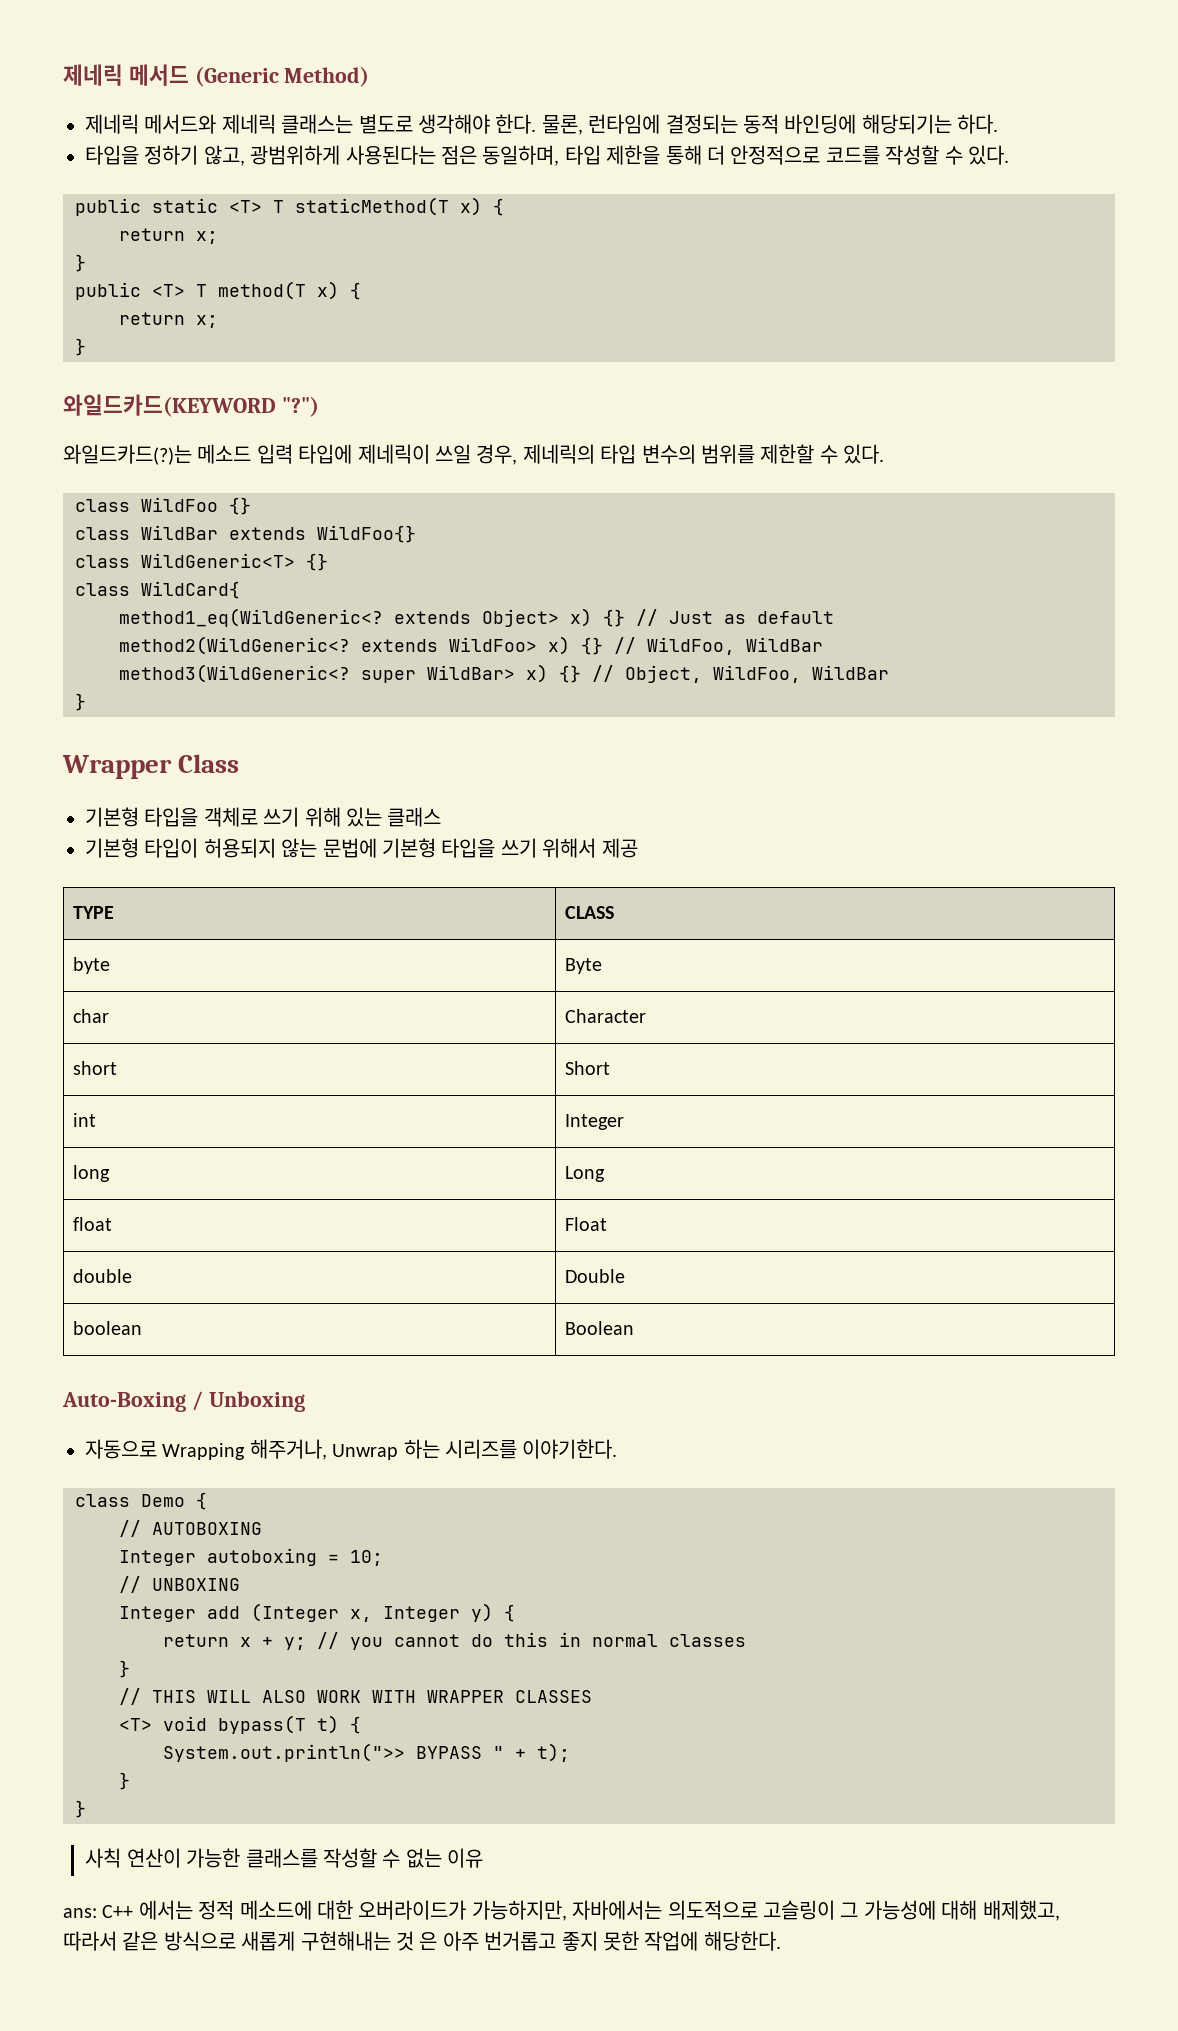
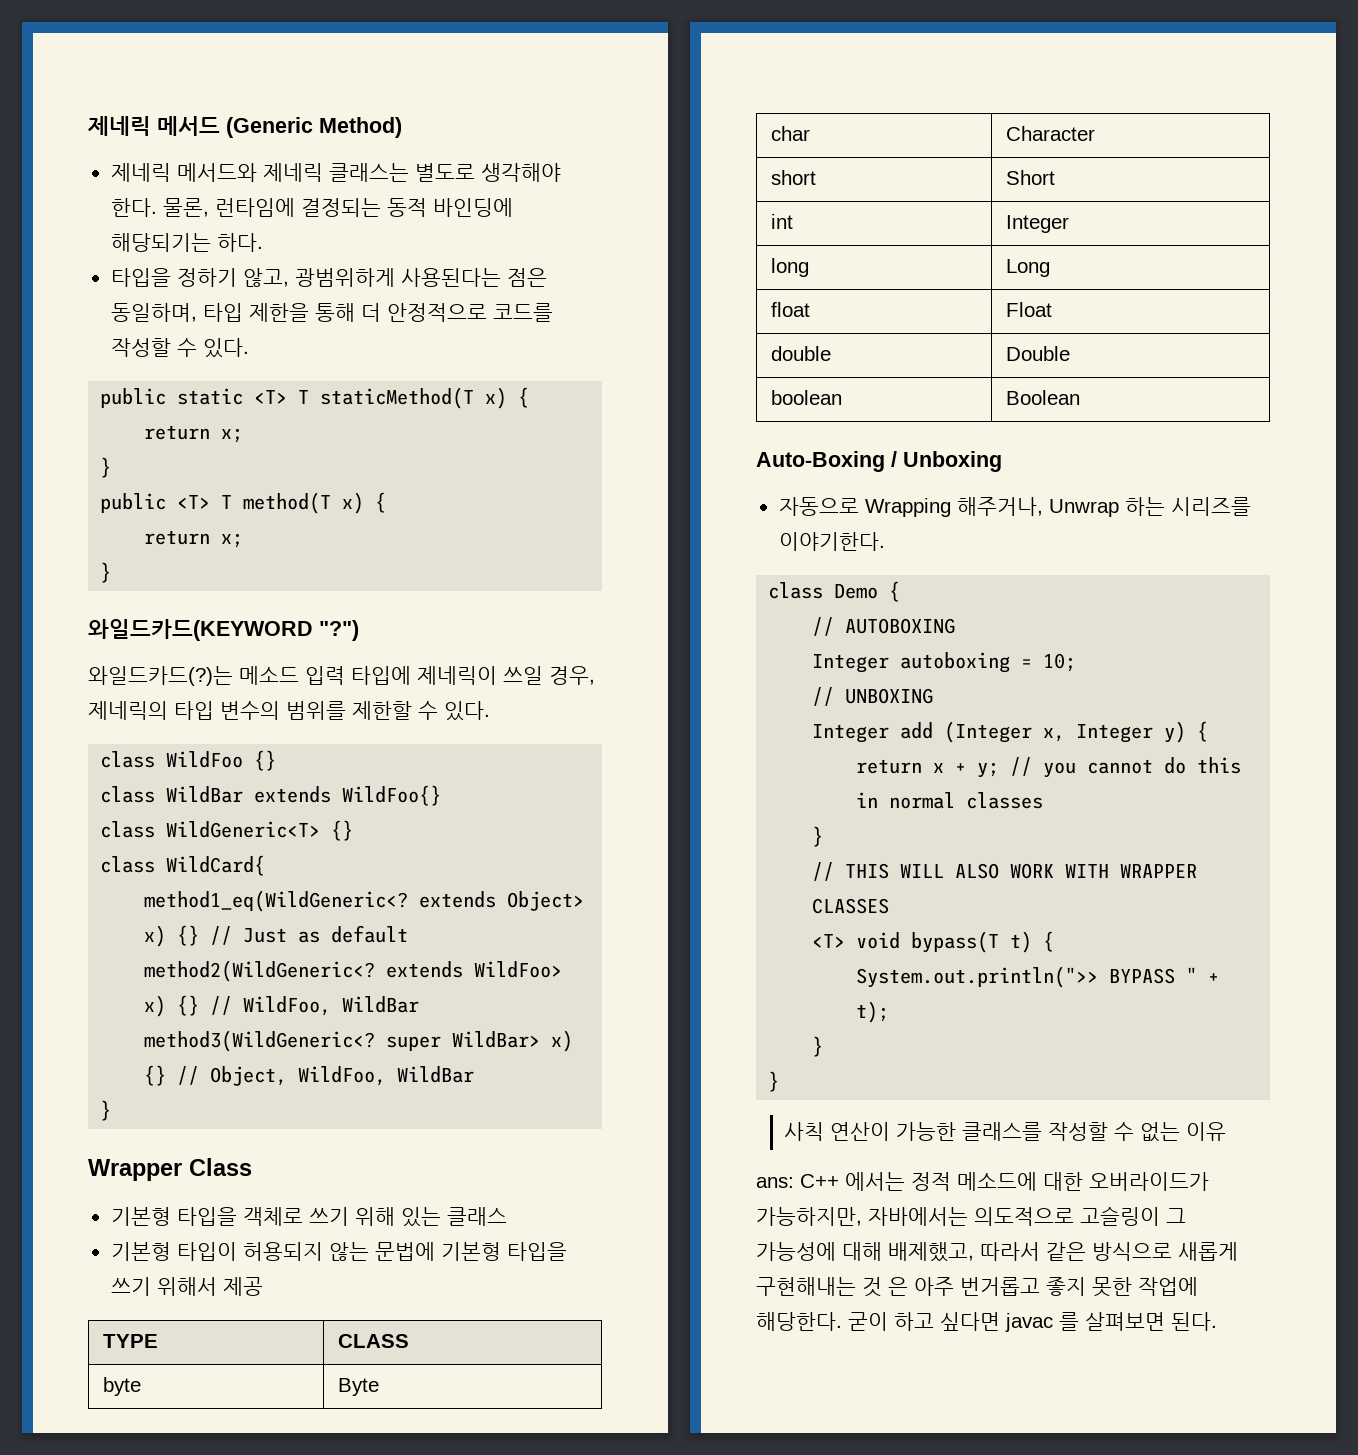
(781, 1941) none -> [848,1312,1217,1332] 굳이 하고 싶다면 javac 를 살펴보면 된다.

